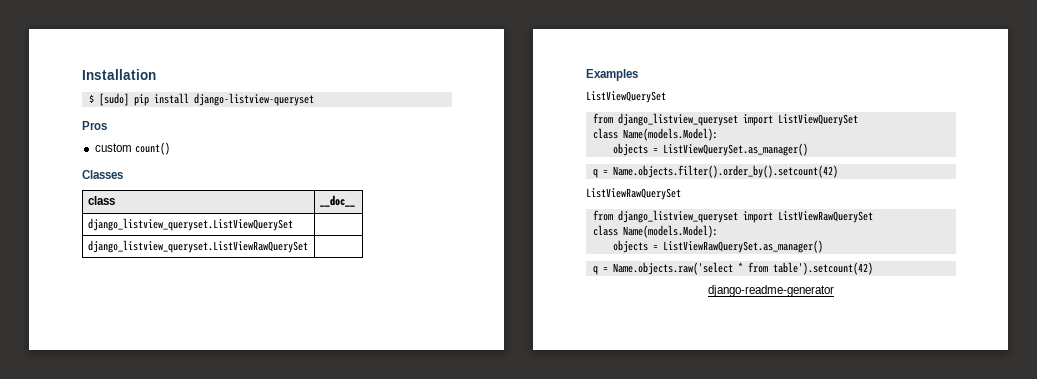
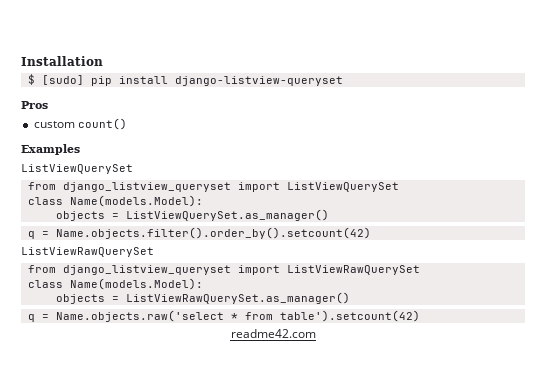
[82,170,123,179] [87,196,115,205] [319,195,355,207] [87,218,293,231] [87,240,308,253] // Classes // class | __doc__ // django_listview_queryset.ListViewQuerySet | // django_listview_queryset.ListViewRawQuerySet | -> (127, 124) none
[708,285,834,297] django-readme-generator -> [230,329,316,338] readme42.com

